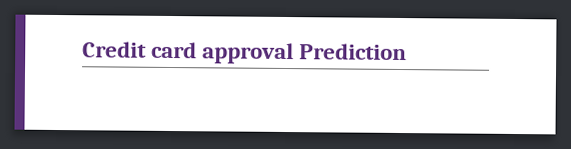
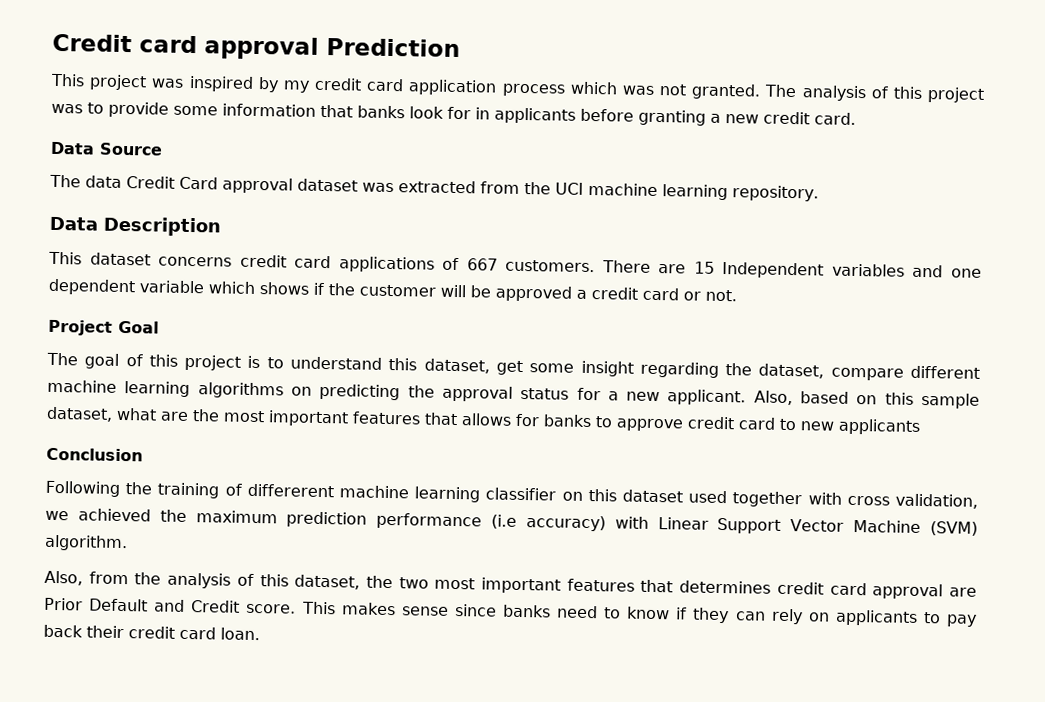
(408, 52) none -> [50,73,985,103] [51,101,856,126] [50,141,163,156] [49,174,819,202] [49,216,221,237] [48,251,982,279] [48,278,737,302] [48,319,159,336] [46,352,980,381] [47,379,980,409] [46,406,921,435] [46,447,143,462] [45,480,979,509] [45,508,978,536] [44,534,128,552] [44,570,978,600] [44,597,978,627] [43,624,260,641] // This project was inspired by my credit card application process which was not granted. The analysis of this project was to provide some information that banks look for in applicants before granting a new credit card. // Data Source // The data Credit Card approval dataset was extracted from the UCI machine learning repository. // Data Description // This dataset concerns credit card applications of 667 customers. There are 15 Independent variables and one dependent variable which shows if the customer will be approved a credit card or not. // Project Goal // The goal of this project is to understand this dataset, get some insight regarding the dataset, compare different machine learning algorithms on predicting the approval status for a new applicant. Also, based on this sample dataset, what are the most important features that allows for banks to approve credit card to new applicants // Conclusion // Following the training of differerent machine learning classifier on this dataset used together with cross validation, we achieved the maximum prediction performance (i.e accuracy) with Linear Support Vector Machine (SVM) algorithm. // Also, from the analysis of this dataset, the two most important features that determines credit card approval are Prior Default and Credit score. This makes sense since banks need to know if they can rely on applicants to pay back their credit card loan.

